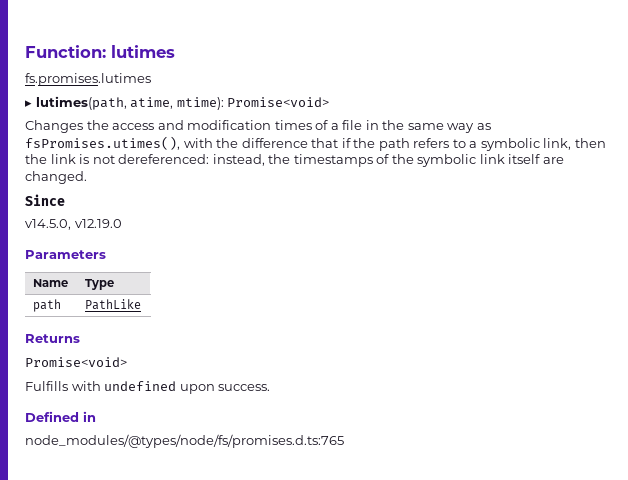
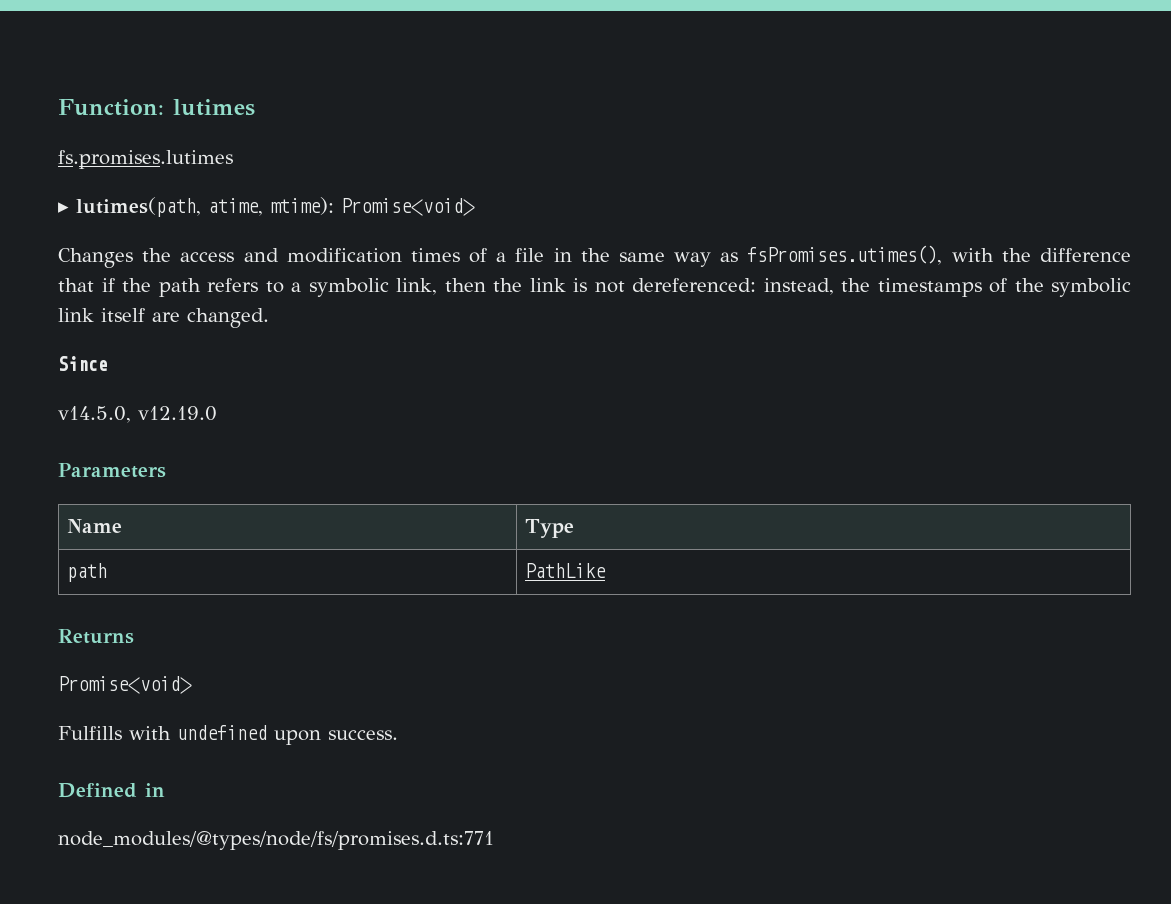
[25,434,344,448] node_modules/@types/node/fs/promises.d.ts:765 -> [58,831,494,850] node_modules/@types/node/fs/promises.d.ts:771

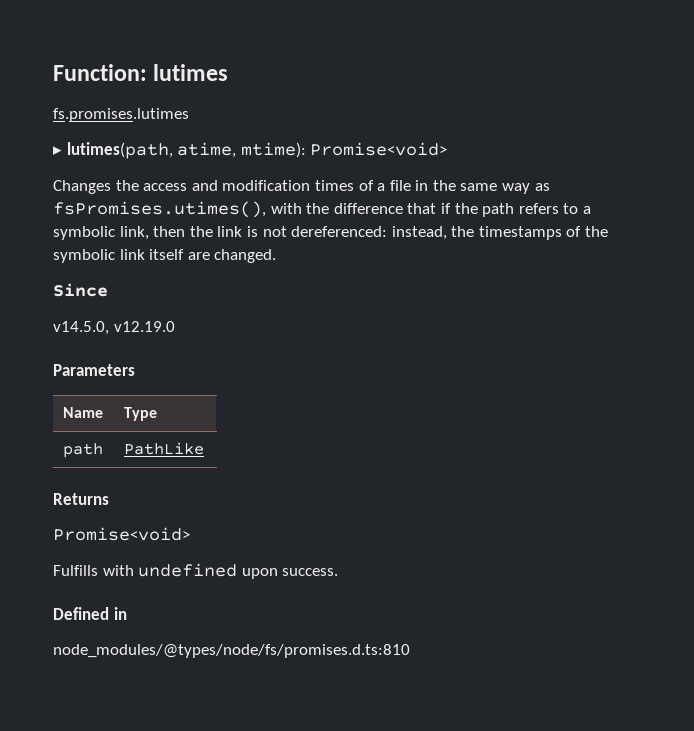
[58,831,494,850] node_modules/@types/node/fs/promises.d.ts:771 -> [53,644,410,658] node_modules/@types/node/fs/promises.d.ts:810

